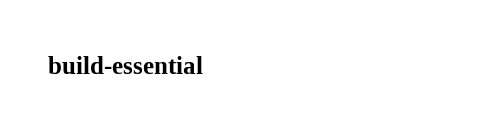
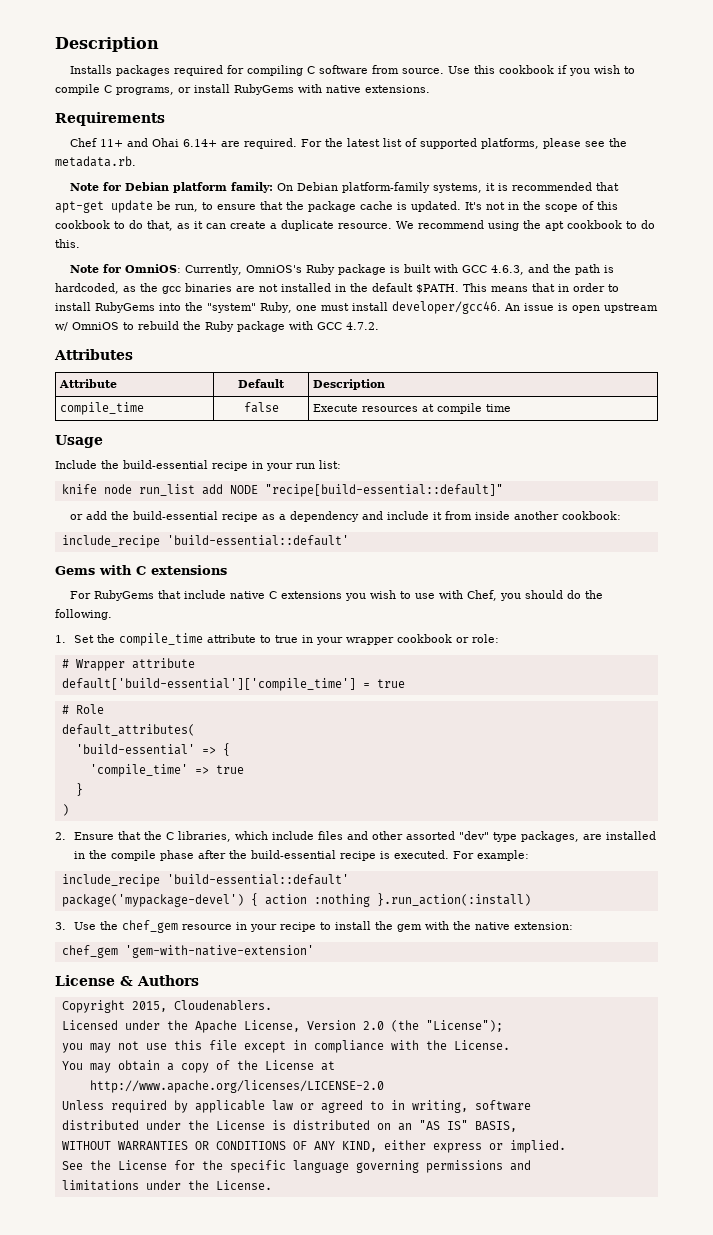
[48,56,203,74] build-essential -> [55,37,159,52] [69,65,635,76] [55,84,430,95] [55,112,165,126] [69,138,627,149] [55,156,136,167] [69,182,619,193] [55,200,618,213] [55,220,655,231] [55,239,80,248] [69,264,614,275] [55,283,619,294] [55,301,658,314] [55,321,379,332] [54,349,133,360] [58,379,117,388] [238,379,285,388] [312,379,385,390] [59,402,144,415] [243,402,279,413] [312,403,511,414] [55,435,103,448] [55,460,341,471] [61,484,503,497] [69,511,621,522] [61,535,349,548] [55,565,227,575] [69,590,603,601] [55,609,112,620] [55,633,499,646] [61,658,195,671] [61,678,405,691] [61,704,104,714] [61,724,195,736] [75,743,230,756] [89,764,244,777] [75,783,83,796] [61,804,69,816] [55,831,656,842] [73,850,529,861] [61,874,349,887] [61,893,531,907] [55,920,573,933] [61,945,314,958] [55,975,199,986] [61,1000,272,1013] [61,1020,503,1033] [61,1040,510,1053] [61,1060,335,1073] [89,1080,384,1093] [61,1100,531,1113] [61,1120,517,1132] [61,1140,566,1153] [61,1160,531,1173] [61,1180,272,1191] Description // Installs packages required for compiling C software from source. Use this cookbook if you wish to compile C programs, or install RubyGems with native extensions. // Requirements // Chef 11+ and Ohai 6.14+ are required. For the latest list of supported platforms, please see the metadata.rb. // Note for Debian platform family: On Debian platform-family systems, it is recommended that apt-get update be run, to ensure that the package cache is updated. It's not in the scope of this cookbook to do that, as it can create a duplicate resource. We recommend using the apt cookbook to do this. // Note for OmniOS: Currently, OmniOS's Ruby package is built with GCC 4.6.3, and the path is hardcoded, as the gcc binaries are not installed in the default $PATH. This means that in order to install RubyGems into the "system" Ruby, one must install developer/gcc46. An issue is open upstream w/ OmniOS to rebuild the Ruby package with GCC 4.7.2. // Attributes // Attribute | Default | Description // compile_time | false | Execute resources at compile time // Usage // Include the build-essential recipe in your run list: // knife node run_list add NODE "recipe[build-essential::default]" // or add the build-essential recipe as a dependency and include it from inside another cookbook: // include_recipe 'build-essential::default' // Gems with C extensions // For RubyGems that include native C extensions you wish to use with Chef, you should do the following. // 1. Set the compile_time attribute to true in your wrapper cookbook or role: // # Wrapper attribute // default['build-essential']['compile_time'] = true // # Role // default_attributes( // 'build-essential' => { // 'compile_time' => true // } // ) // 2. Ensure that the C libraries, which include files and other assorted "dev" type packages, are installed in the compile phase after the build-essential recipe is executed. For example: // include_recipe 'build-essential::default' // package('mypackage-devel') { action :nothing }.run_action(:install) // 3. Use the chef_gem resource in your recipe to install the gem with the native extension: // chef_gem 'gem-with-native-extension' // License & Authors // Copyright 2015, Cloudenablers. // Licensed under the Apache License, Version 2.0 (the "License"); // you may not use this file except in compliance with the License. // You may obtain a copy of the License at // http://www.apache.org/licenses/LICENSE-2.0 // Unless required by applicable law or agreed to in writing, software // distributed under the License is distributed on an "AS IS" BASIS, // WITHOUT WARRANTIES OR CONDITIONS OF ANY KIND, either express or implied. // See the License for the specific language governing permissions and // limitations under the License.

